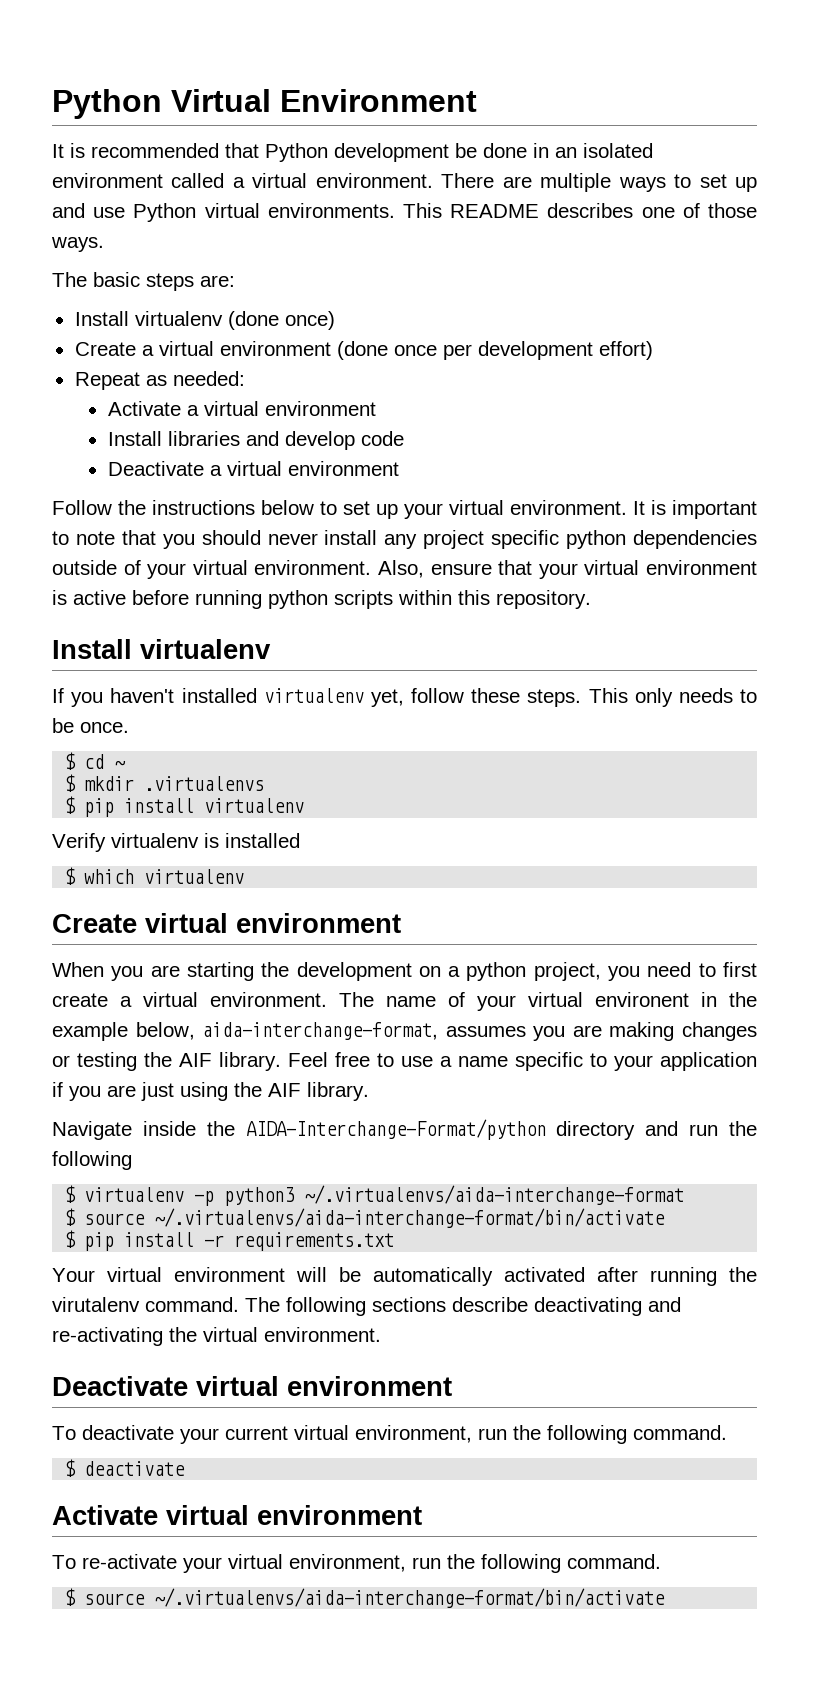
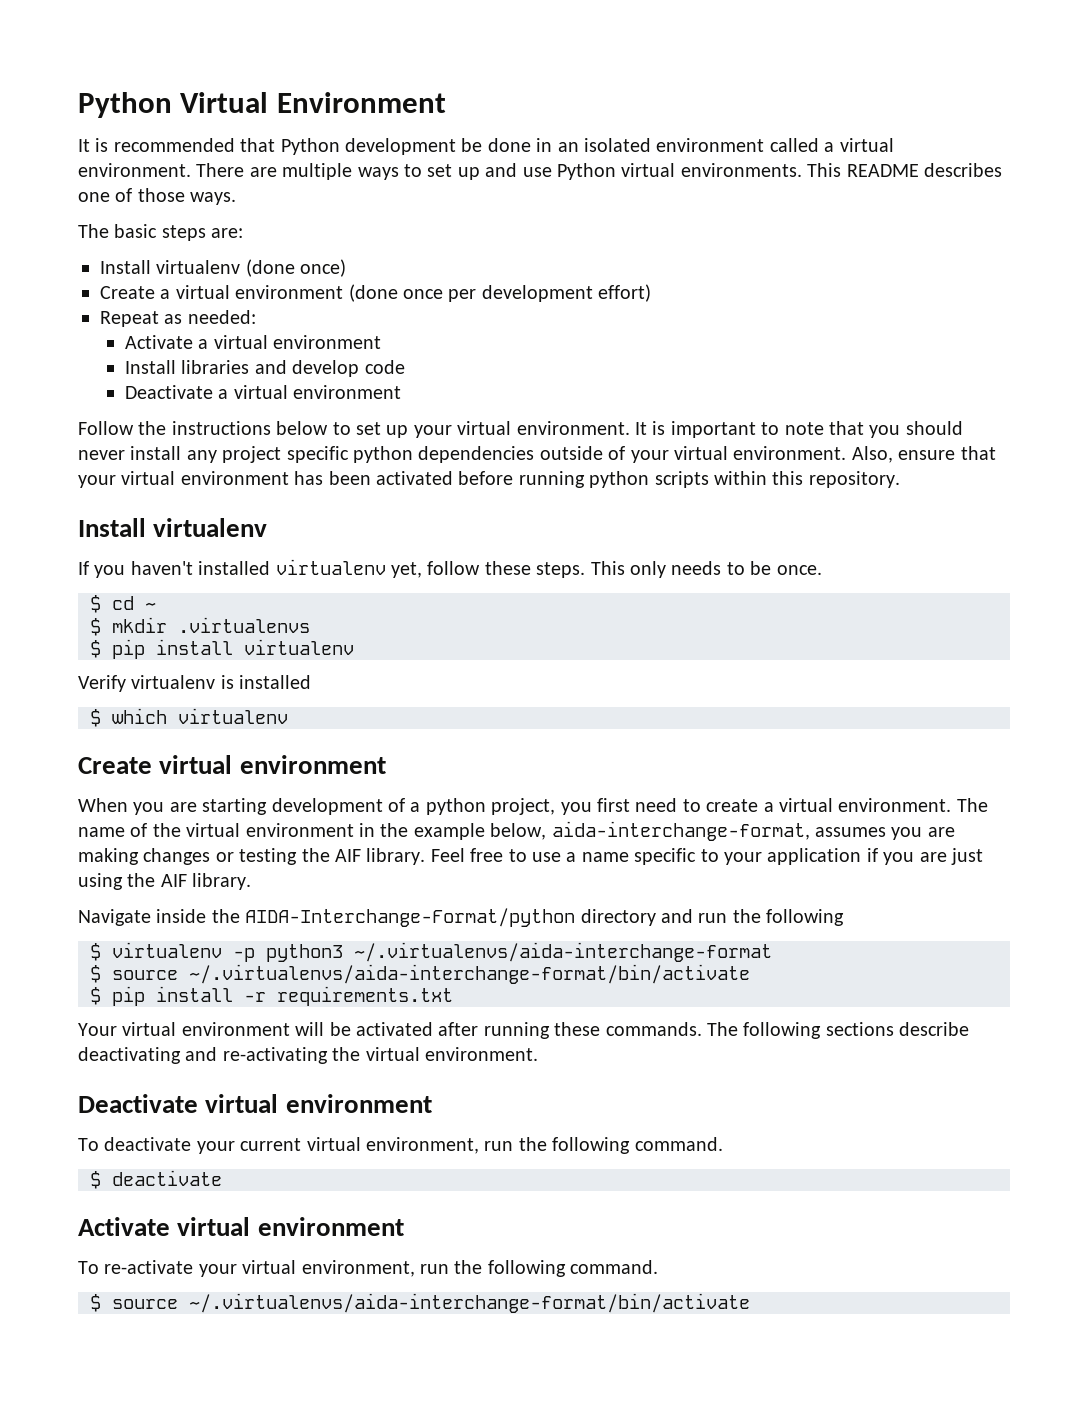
[52,590,126,605] is active -> [294,471,453,485] has been activated
[261,962,441,981] the development on -> [271,798,405,815] development of
(641, 973) none -> [596,798,630,812] first
[722,962,757,977] first -> (701, 805) none
[477,992,689,1011] your virtual environent -> [152,823,354,837] the virtual environment
[373,1267,493,1286] automatically -> (351, 1029) none
[729,1267,757,1282] [52,1297,239,1312] the virutalenv command. -> [554,1022,702,1036] these commands.

